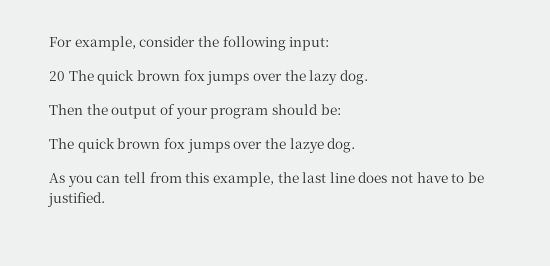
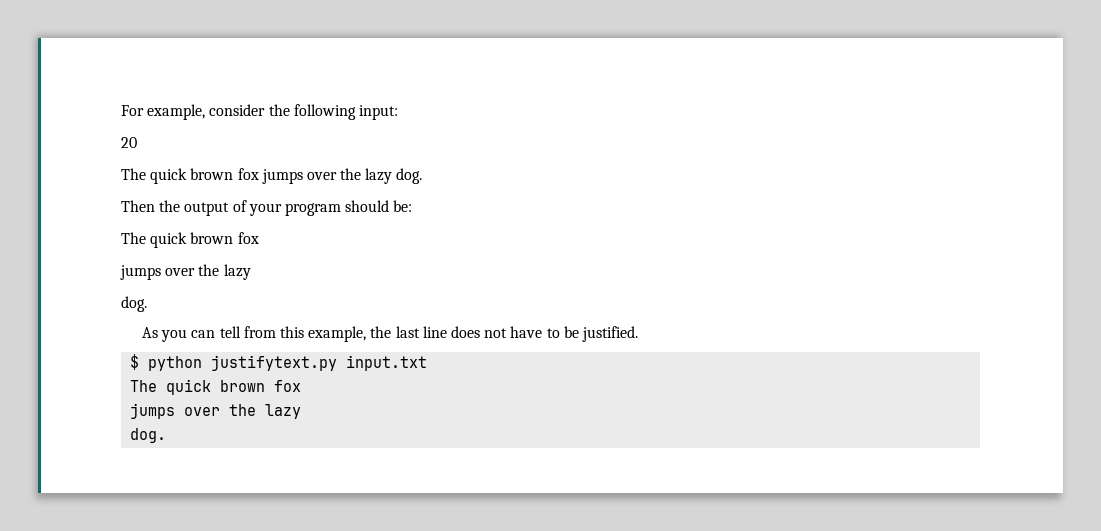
(65, 76) none -> (137, 142) //
[186,138,324,153] jumps over the lazye -> [120,264,251,280] // jumps over the lazy //
(105, 199) none -> [130,354,428,371] [130,379,302,395] [130,403,302,419] [130,428,167,443] // $ python justifytext.py input.txt // The quick brown fox // jumps over the lazy // dog.

